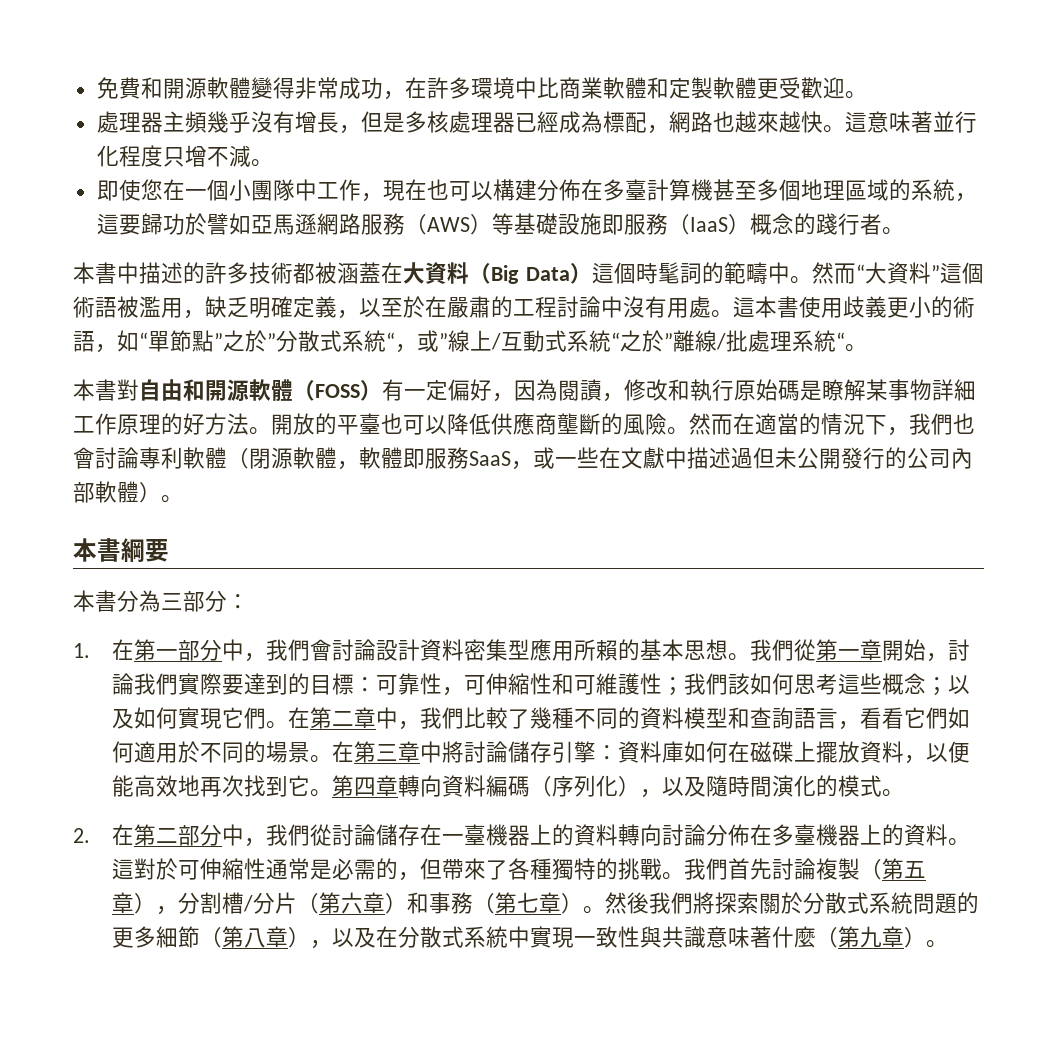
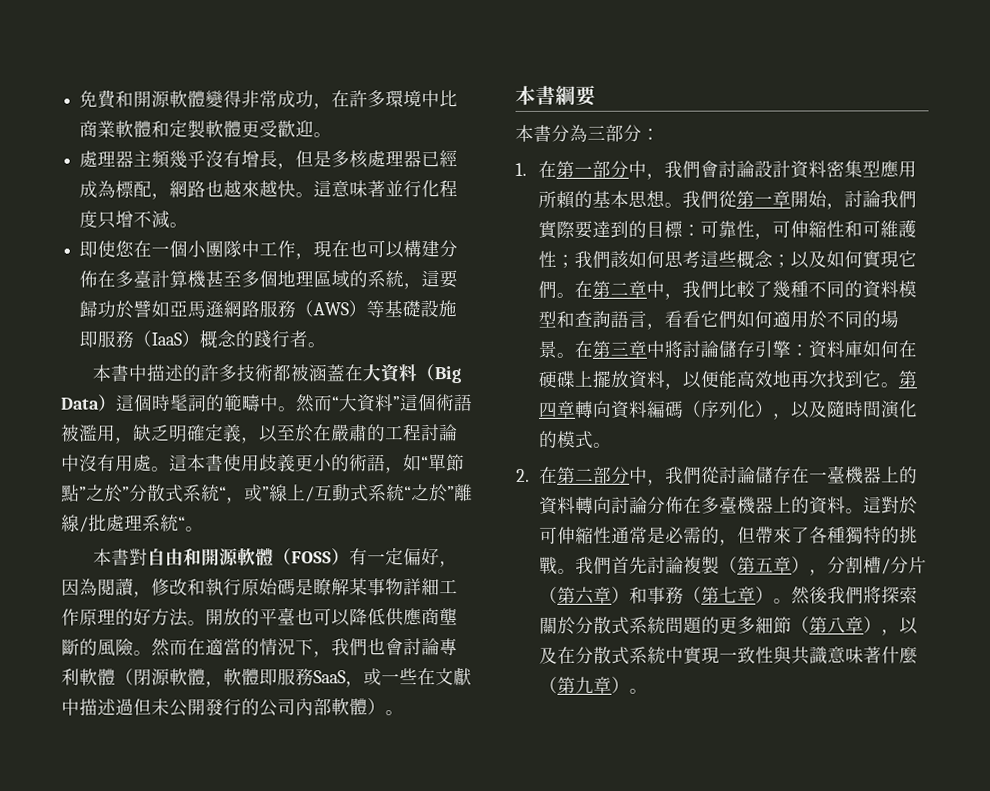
[750,741,773,763] 磁 -> [537,370,557,388] 硬

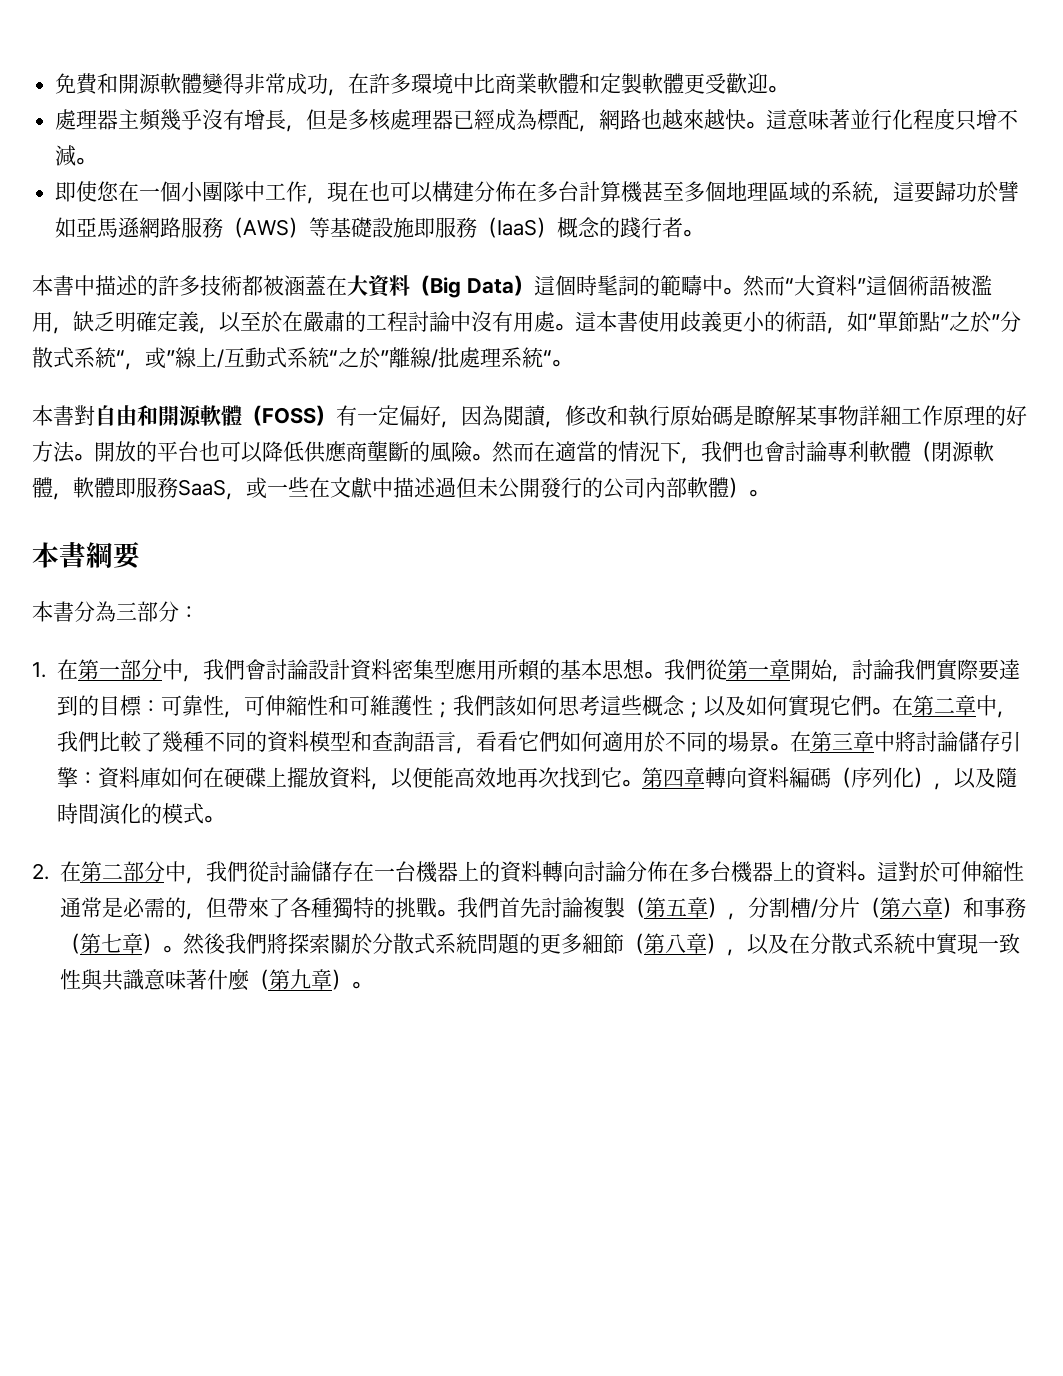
[133,269,153,288] 臺 -> [558,181,580,202] 台
[277,607,296,626] 臺 -> [178,441,199,462] 台
[826,465,846,484] 臺 -> [394,861,416,882] 台
[718,495,738,514] 臺 -> [709,861,731,882] 台

